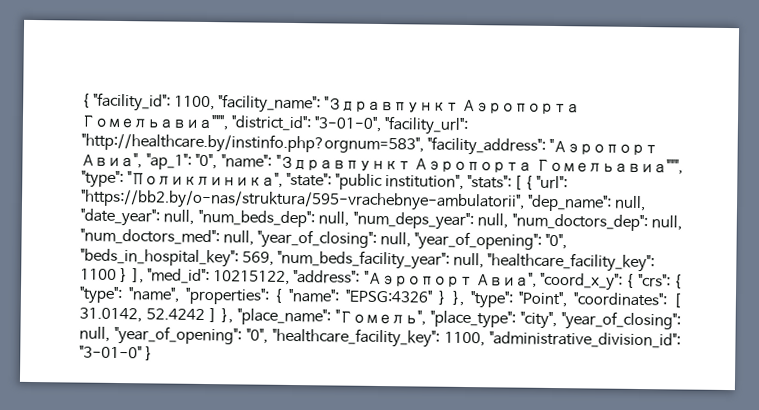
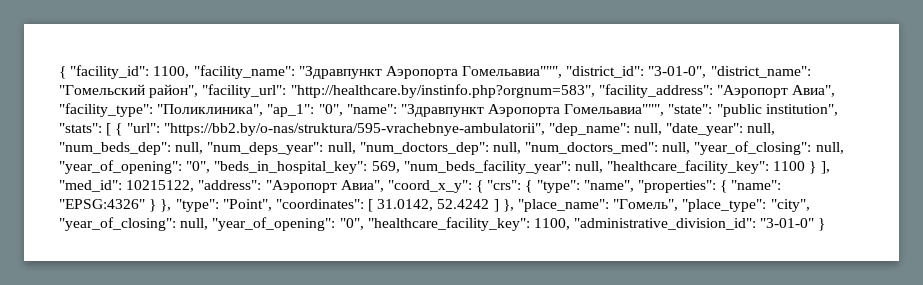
(382, 124) none -> [710,66,811,78] [59,84,199,98] "district_name": "Гомельский район",
(142, 160) none -> [59,103,264,117] "facility_type": "Поликлиника",
[81,170,283,189] "type": "Поликлиника", -> (665, 110) none

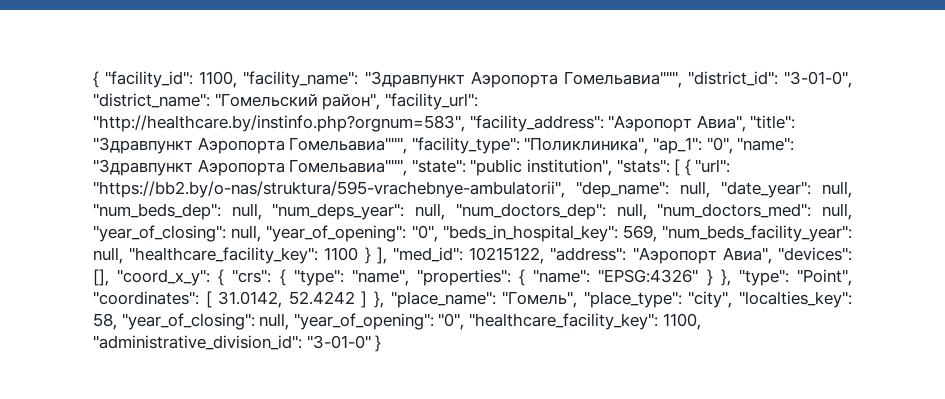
(836, 91) none -> [750,115,796,129] [93,137,408,154] "title": "Здравпункт Аэропорта Гомельавиа""",
(384, 186) none -> [778,247,852,261] [93,269,109,286] "devices": [],
(810, 205) none -> [739,291,853,308] [93,313,117,330] "localties_key": 58,

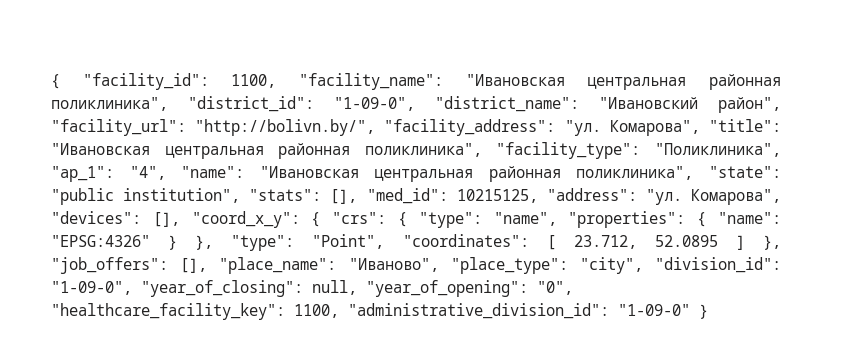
[364,71,852,88] [93,93,478,110] [93,115,796,132] [93,137,795,154] [93,159,731,176] [93,181,852,198] [93,203,852,220] [93,225,852,242] [93,247,772,264] "Здравпункт Аэропорта Гомельавиа""", "district_id": "3-01-0", "district_name": "Гомельский район", "facility_url": "http://healthcare.by/instinfo.php?orgnum=583", "facility_address": "Аэропорт Авиа", "title": "Здравпункт Аэропорта Гомельавиа""", "facility_type": "Поликлиника", "ap_1": "0", "name": "Здравпункт Аэропорта Гомельавиа""", "state": "public institution", "stats": [ { "url": "https://bb2.by/o-nas/struktura/595-vrachebnye-ambulatorii", "dep_name": null, "date_year": null, "num_beds_dep": null, "num_deps_year": null, "num_doctors_dep": null, "num_doctors_med": null, "year_of_closing": null, "year_of_opening": "0", "beds_in_hospital_key": 569, "num_beds_facility_year": null, "healthcare_facility_key": 1100 } ], "med_id": 10215122, "address": "Аэропорт Авиа", -> [465,74,781,90] [51,96,781,113] [51,119,782,136] [51,142,782,159] [51,166,781,182] [51,188,781,205] "Ивановская центральная районная поликлиника", "district_id": "1-09-0", "district_name": "Ивановский район", "facility_url": "http://bolivn.by/", "facility_address": "ул. Комарова", "title": "Ивановская центральная районная поликлиника", "facility_type": "Поликлиника", "ap_1": "4", "name": "Ивановская центральная районная поликлиника", "state": "public institution", "stats": [], "med_id": 10215125, "address": "ул. Комарова",
[218,291,853,308] [93,313,117,330] 31.0142, 52.4242 ] }, "place_name": "Гомель", "place_type": "city", "localties_key": 58, -> [573,235,782,250] [51,257,781,274] [51,281,132,295] 23.712, 52.0895 ] }, "job_offers": [], "place_name": "Иваново", "place_type": "city", "division_id": "1-09-0",
[306,335,371,349] "3-01-0" -> [618,304,690,316] "1-09-0"

